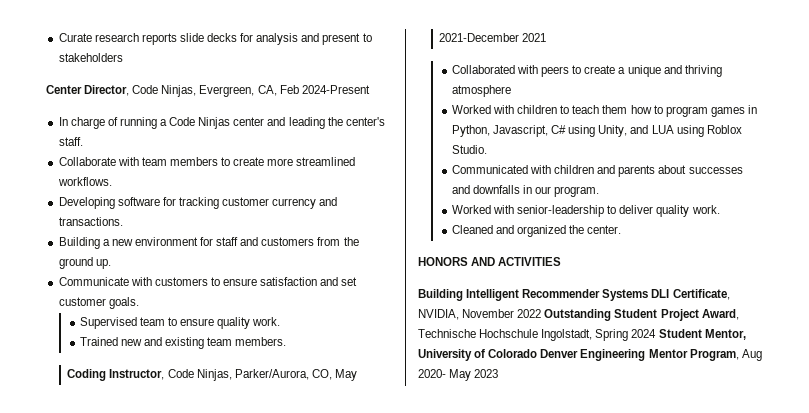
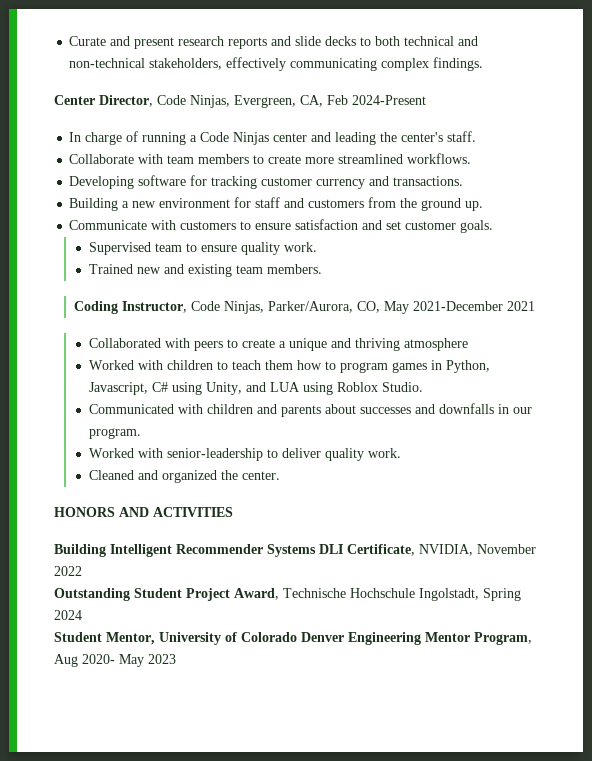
(92, 37) none -> [110,36,175,49] and present
(177, 39) none -> [271,36,292,46] and
[240,33,372,45] [58,53,123,62] for analysis and present to stakeholders -> [360,36,479,46] [69,57,484,71] to both technical and non-technical stakeholders, effectively communicating complex findings.
(542, 313) none -> (82, 571) //
(657, 333) none -> (82, 615) //

